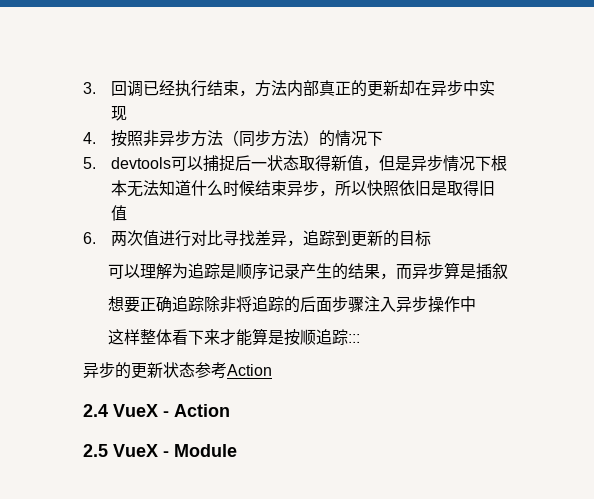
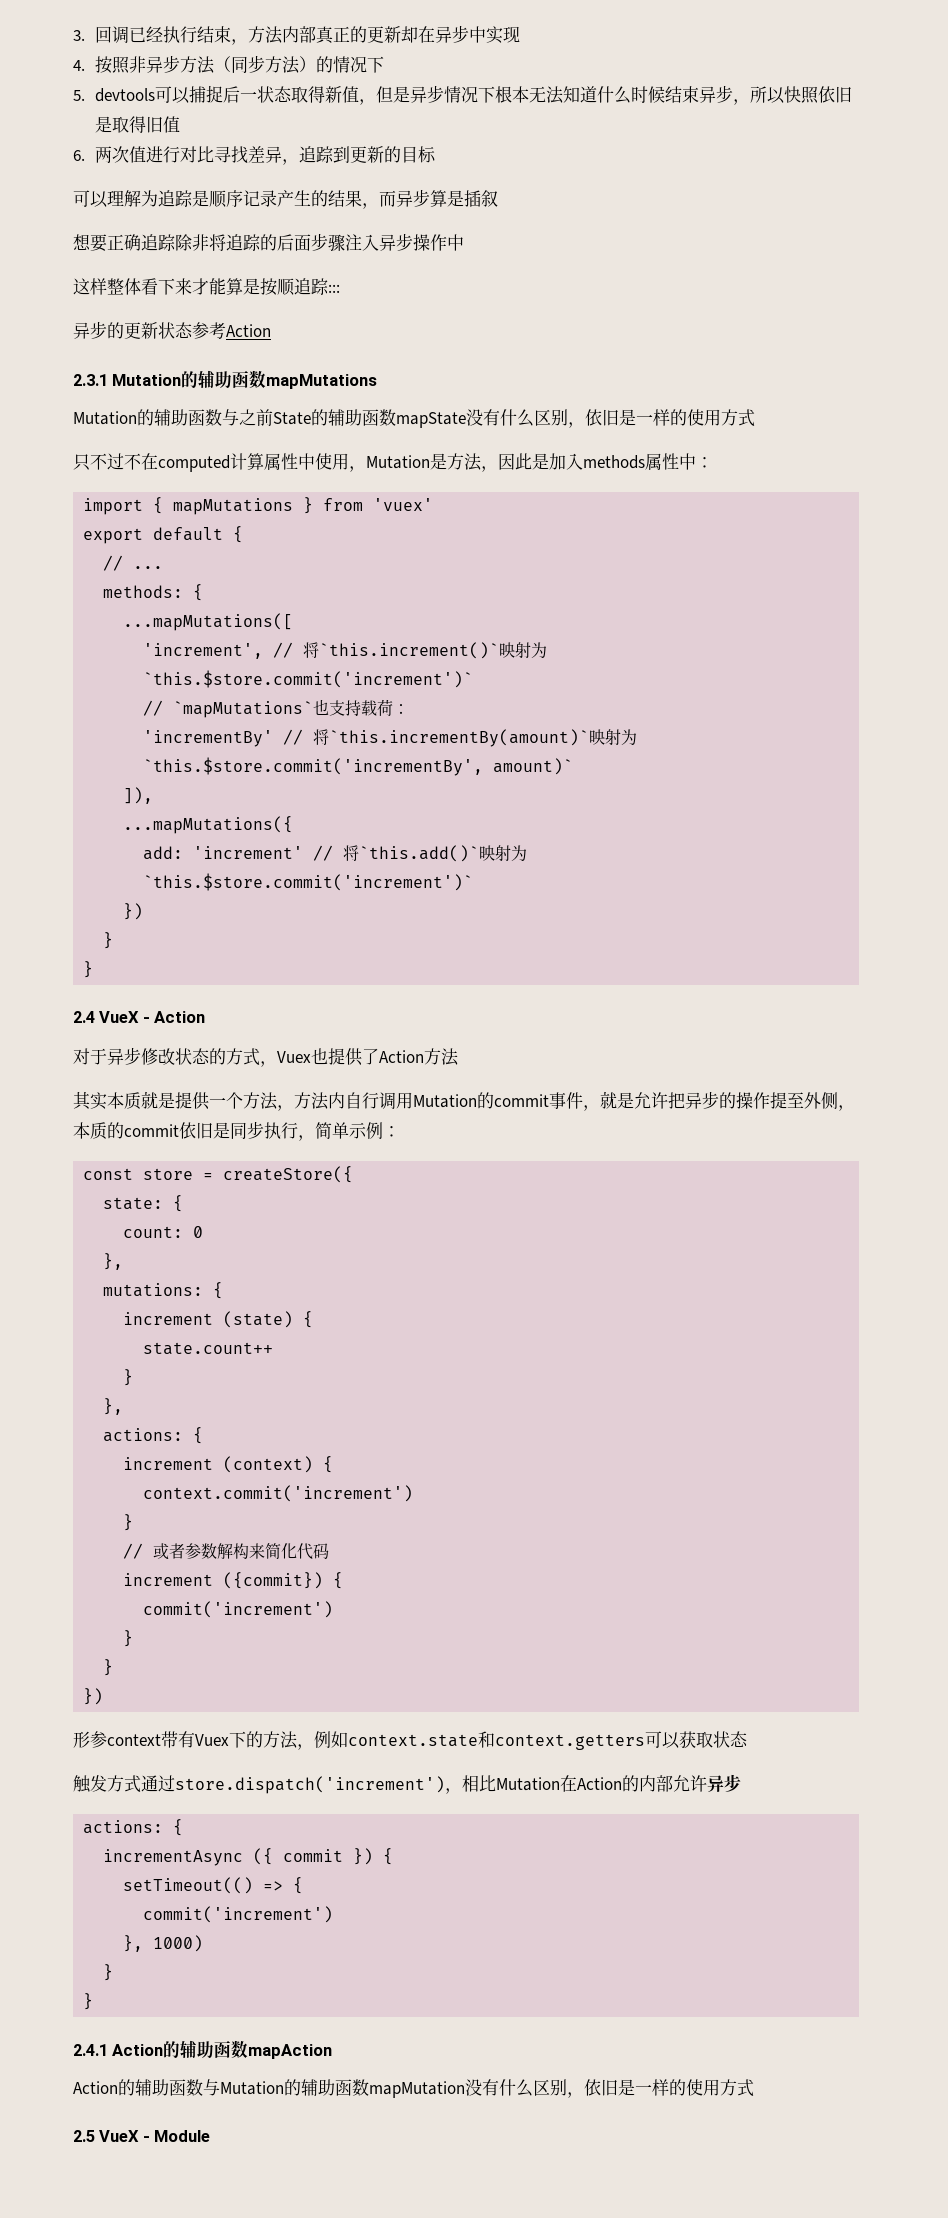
[83,404,230,417] 2.4 VueX - Action -> [73,370,378,389] [73,409,755,428] [73,453,713,472] [83,497,434,515] [83,526,244,544] [103,555,164,571] [103,584,204,601] [123,613,294,631] [143,642,548,659] [143,670,474,688] [143,699,410,718] [143,729,638,747] [143,757,574,776] [123,787,154,804] [123,816,294,834] [143,845,528,862] [143,873,474,891] [123,903,144,920] [103,932,114,949] [83,961,94,978] [73,1011,206,1023] [73,1047,459,1067] [73,1091,855,1111] [73,1121,400,1141] [83,1166,354,1183] [103,1195,184,1212] [123,1226,204,1238] [103,1253,124,1270] [103,1282,224,1299] [123,1311,314,1328] [143,1342,274,1355] [123,1369,134,1386] [103,1398,124,1415] [103,1427,204,1444] [123,1456,334,1473] [143,1485,414,1502] [123,1514,134,1531] [123,1543,330,1560] [123,1572,344,1589] [143,1601,334,1618] [123,1630,134,1647] [103,1659,114,1676] [83,1688,104,1705] [73,1731,748,1750] [73,1774,741,1794] [83,1819,184,1836] [103,1848,394,1866] [123,1877,304,1894] [143,1906,334,1923] [123,1935,204,1952] [103,1964,114,1981] [83,1993,94,2010] [73,2040,333,2059] [73,2079,754,2098] 2.3.1 Mutation的辅助函数mapMutations // Mutation的辅助函数与之前State的辅助函数mapState没有什么区别，依旧是一样的使用方式 // 只不过不在computed计算属性中使用，Mutation是方法，因此是加入methods属性中： // import { mapMutations } from 'vuex' // export default { // // ... // methods: { // ...mapMutations([ // 'increment', // 将`this.increment()`映射为`this.$store.commit('increment')` // // `mapMutations`也支持载荷： // 'incrementBy' // 将`this.incrementBy(amount)`映射为`this.$store.commit('incrementBy', amount)` // ]), // ...mapMutations({ // add: 'increment' // 将`this.add()`映射为`this.$store.commit('increment')` // }) // } // } // 2.4 VueX - Action // 对于异步修改状态的方式，Vuex也提供了Action方法 // 其实本质就是提供一个方法，方法内自行调用Mutation的commit事件，就是允许把异步的操作提至外侧，本质的commit依旧是同步执行，简单示例： // const store = createStore({ // state: { // count: 0 // }, // mutations: { // increment (state) { // state.count++ // } // }, // actions: { // increment (context) { // context.commit('increment') // } // // 或者参数解构来简化代码 // increment ({commit}) { // commit('increment') // } // } // }) // 形参context带有Vuex下的方法，例如context.state和context.getters可以获取状态 // 触发方式通过store.dispatch('increment')，相比Mutation在Action的内部允许异步 // actions: { // incrementAsync ({ commit }) { // setTimeout(() => { // commit('increment') // }, 1000) // } // } // 2.4.1 Action的辅助函数mapAction // Action的辅助函数与Mutation的辅助函数mapMutation没有什么区别，依旧是一样的使用方式

